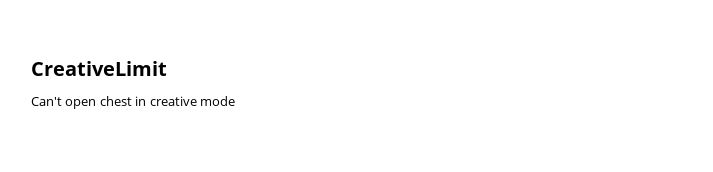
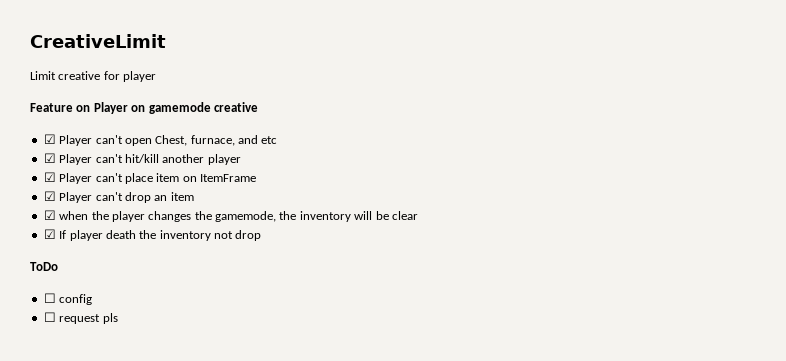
[31,96,235,109] Can't open chest in creative mode -> [30,71,157,82] [30,102,258,114] [43,134,278,146] [43,153,241,165] [43,172,256,184] [43,191,194,203] [43,210,418,222] [43,229,262,241] [30,262,58,271] [43,293,93,305] [43,312,118,324] Limit creative for player // Feature on Player on gamemode creative // ☑ Player can't open Chest, furnace, and etc // ☑ Player can't hit/kill another player // ☑ Player can't place item on ItemFrame // ☑ Player can't drop an item // ☑ when the player changes the gamemode, the inventory will be clear // ☑ If player death the inventory not drop // ToDo // ☐ config // ☐ request pls

